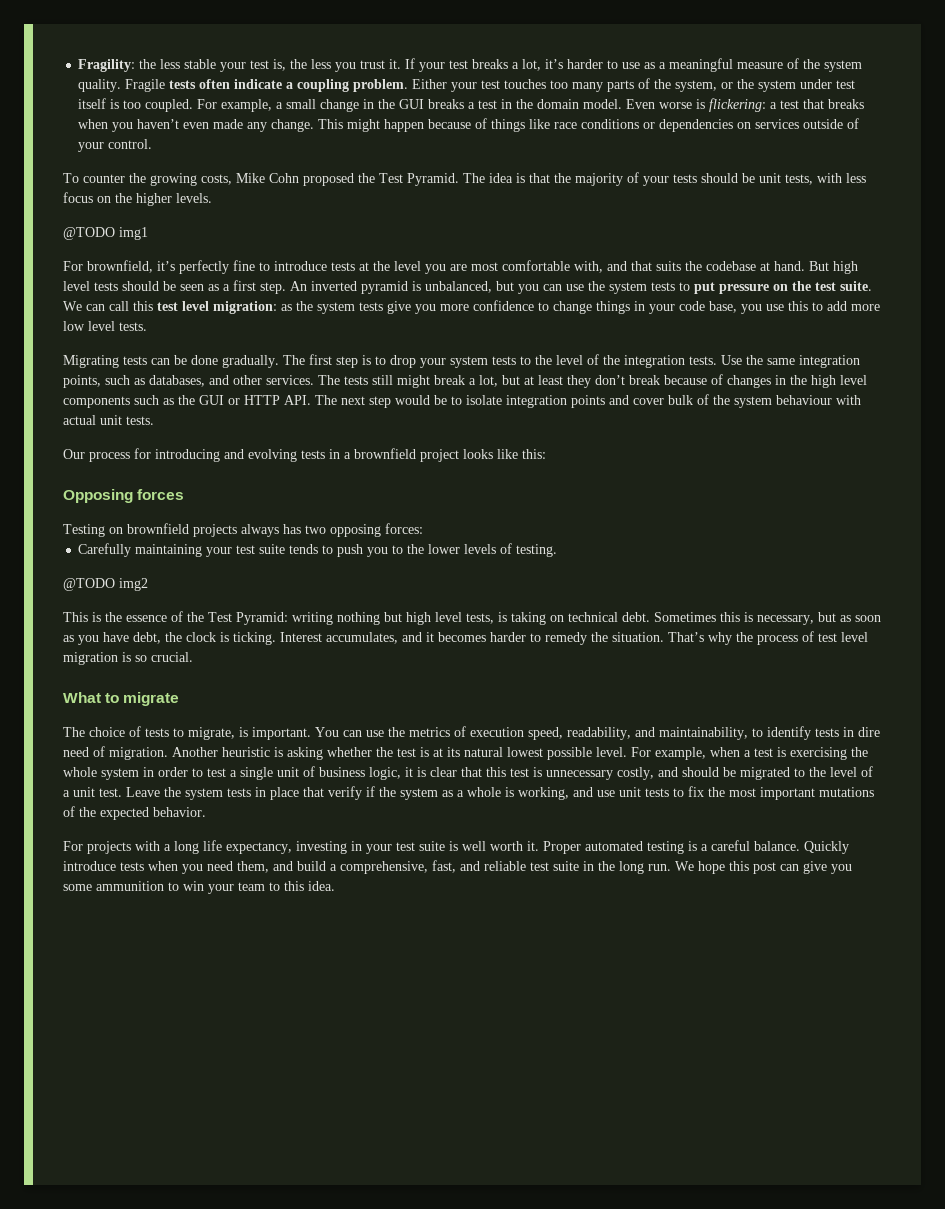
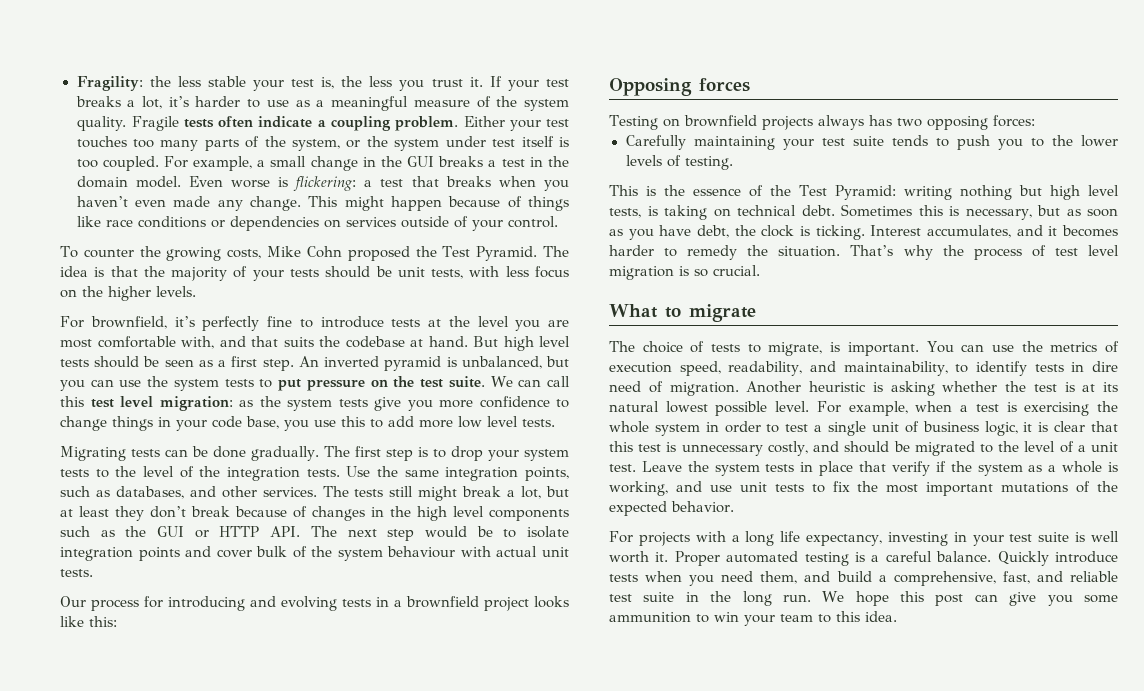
[63,227,148,240] // @TODO img1 -> (196, 291) none
[63,578,148,591] // @TODO img2 -> (733, 163) none

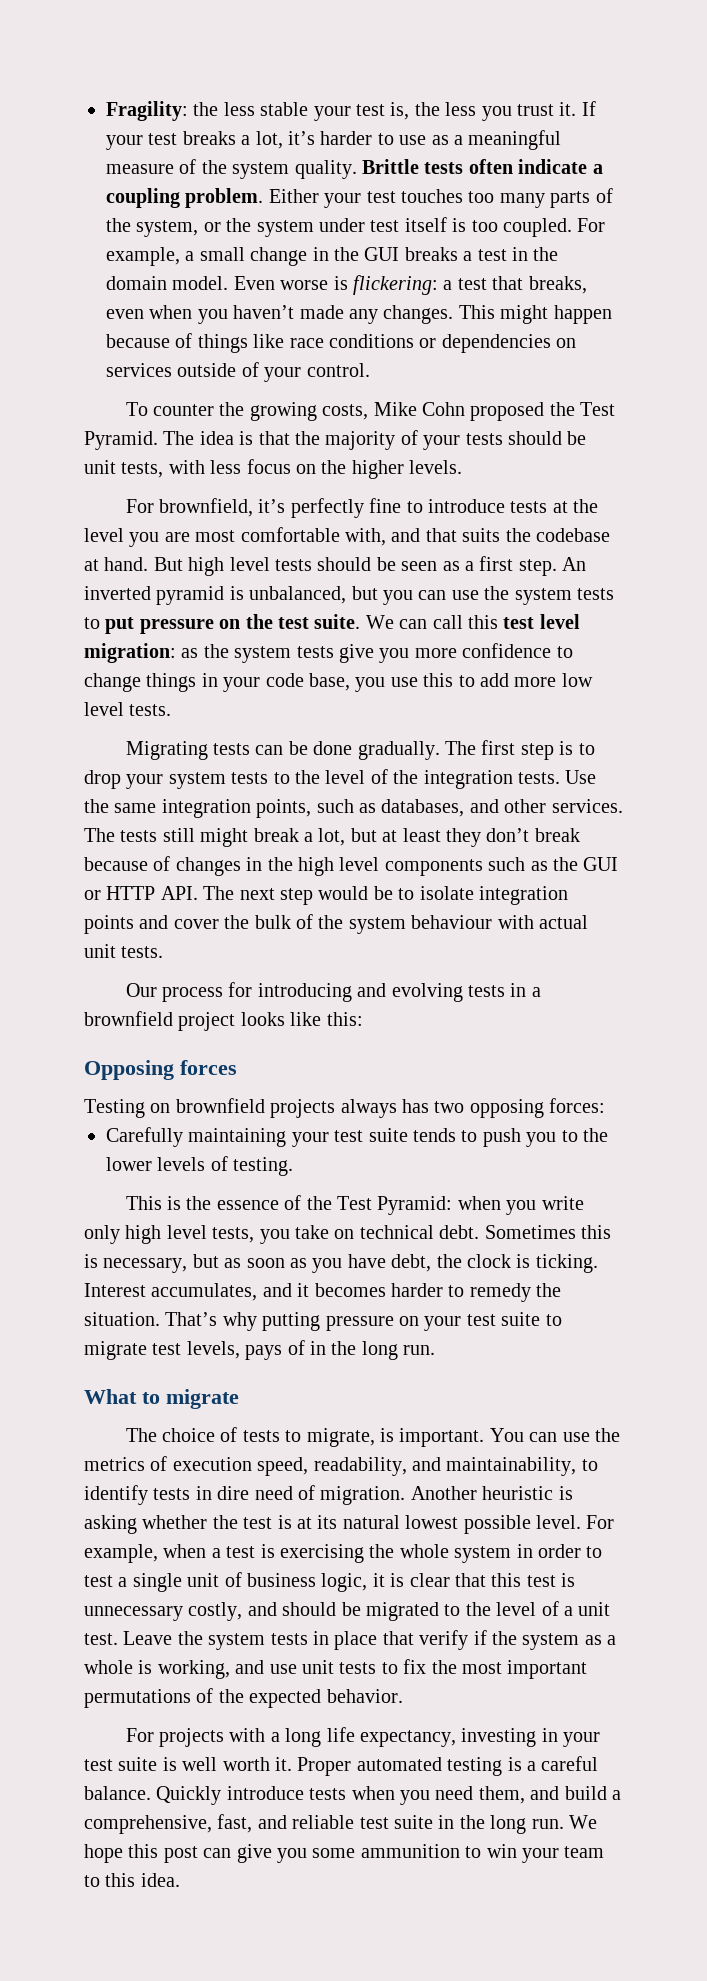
[131,116,179,131] Fragile -> [362,159,419,174] Brittle
[445,176,491,187] breaks -> [528,276,587,294] [106,309,144,319] breaks, even
[134,199,166,207] even -> (295, 312) none
[249,196,301,211] change. -> [383,305,454,324] changes.
(252, 553) none -> [224,915,250,929] the
[903,185,1042,200] writing nothing but -> [457,1196,584,1215] [84,1225,120,1244] when you write only
[647,205,708,220] is taking -> [259,1225,329,1244] you take
[942,245,1119,260] [609,265,760,280] the process of test level migration is so crucial. -> [262,1312,562,1331] [84,1340,436,1360] putting pressure on your test suite to migrate test levels, pays of in the long run.
[1001,482,1069,493] mutations -> [84,1689,191,1708] permutations

